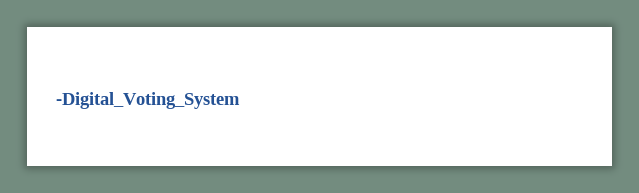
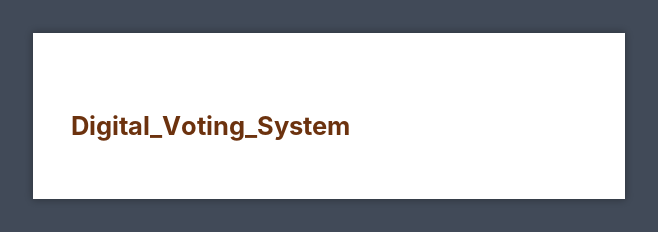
[56,92,240,109] -Digital_Voting_System -> [71,115,350,141] Digital_Voting_System

